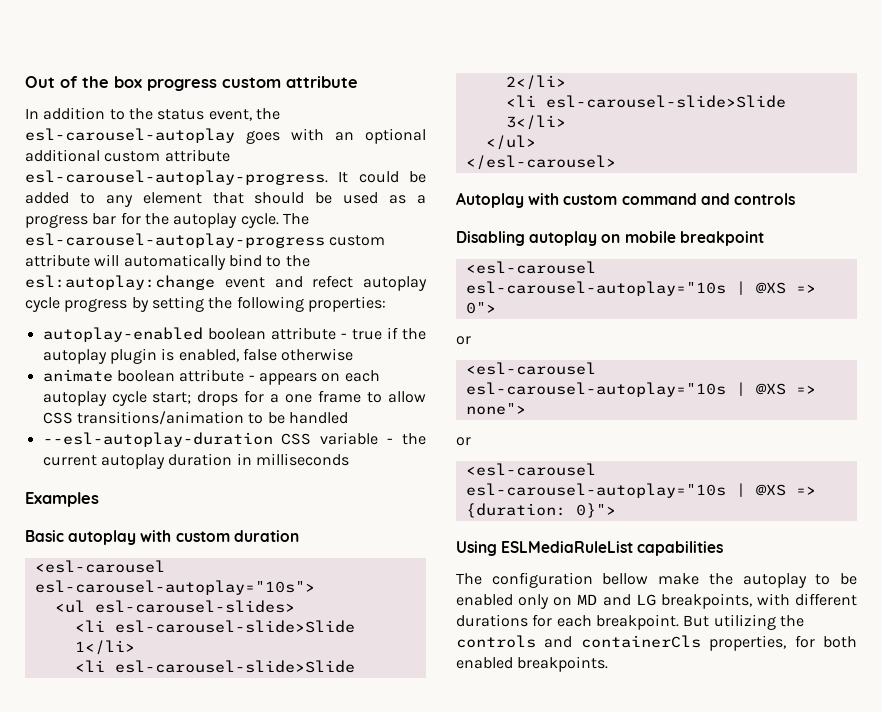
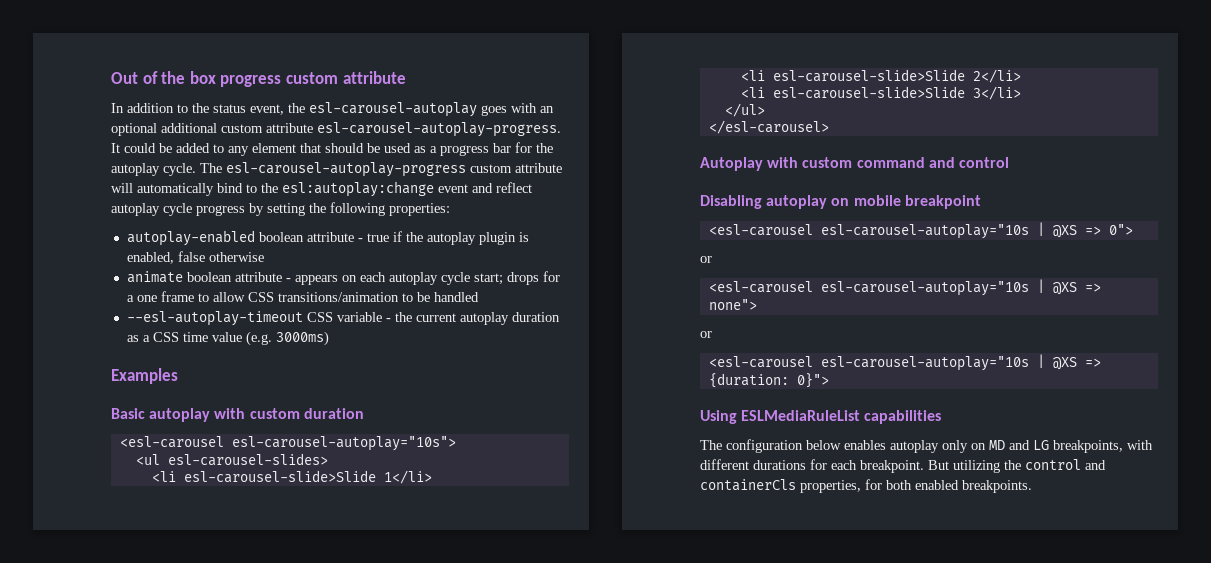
[312,275,354,288] refect -> [496,182,532,193] reflect
[42,432,273,447] --esl-autoplay-duration -> [126,311,303,326] --esl-autoplay-timeout
[236,453,349,466] in milliseconds -> [126,331,329,346] as a CSS time value (e.g. 3000ms)
[733,193,795,205] controls -> [958,157,1009,168] control
[602,573,857,588] [456,594,513,606] bellow make the autoplay to be enabled -> [806,440,939,453] below enables autoplay
[456,635,536,648] controls -> [1025,459,1081,470] control

